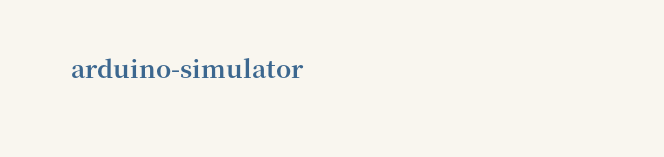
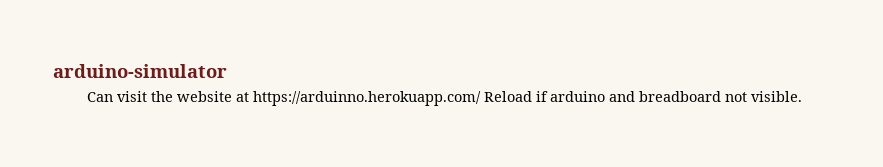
(304, 68) none -> [86,91,802,106] // Can visit the website at https://arduinno.herokuapp.com/ Reload if arduino and breadboard not visible.

